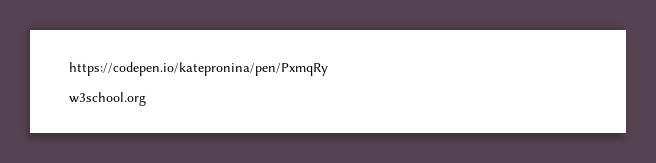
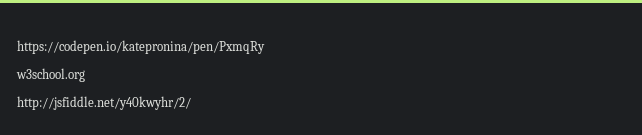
(146, 99) none -> [17,96,191,110] // http://jsfiddle.net/y40kwyhr/2/

